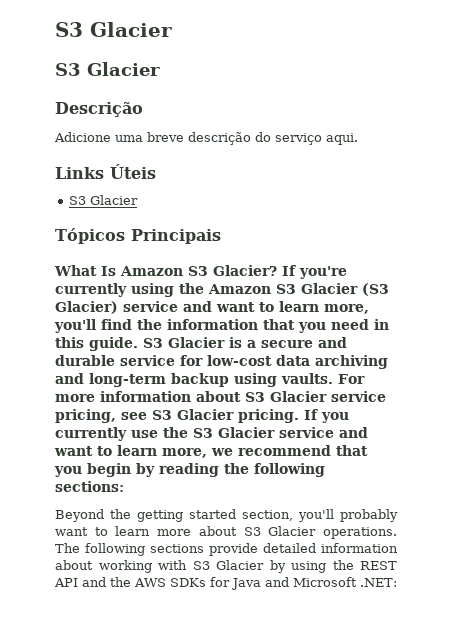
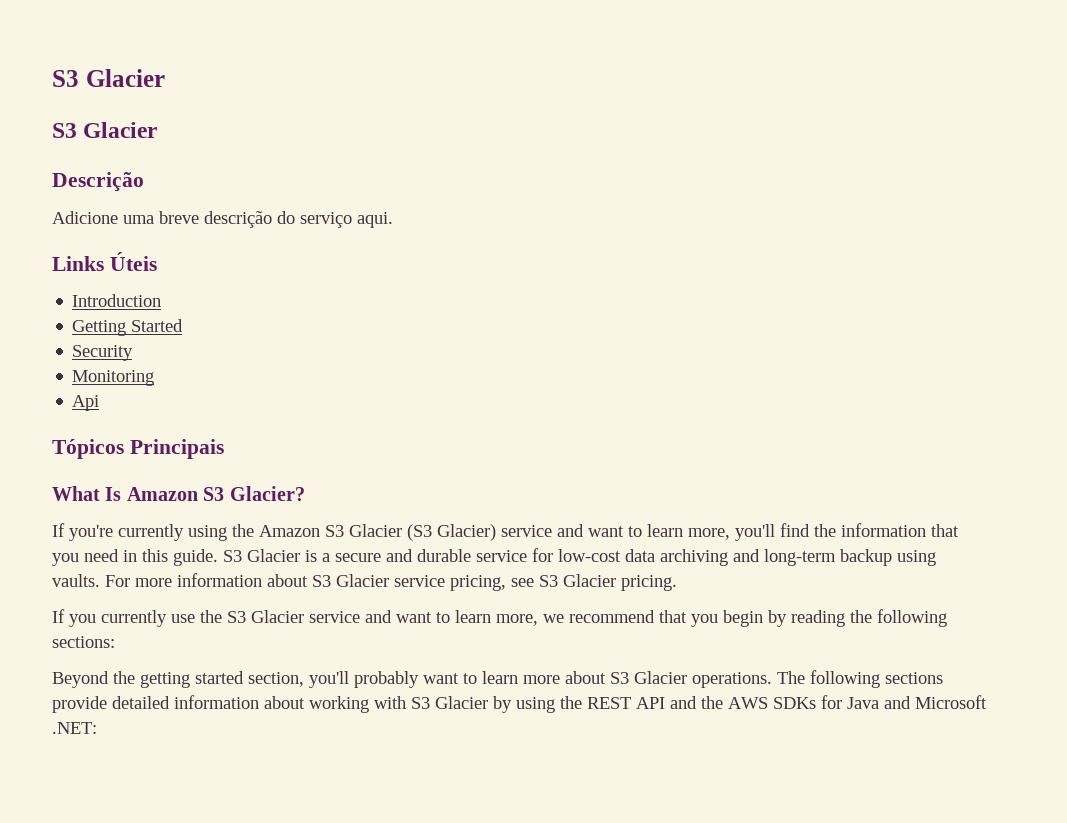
[68,195,138,205] S3 Glacier -> [72,294,162,307] [72,319,184,336] [72,345,134,361] [72,370,155,386] [72,395,100,411] Introduction // Getting Started // Security // Monitoring // Api
(277, 270) none -> (305, 493) //
(299, 416) none -> (677, 583) //

